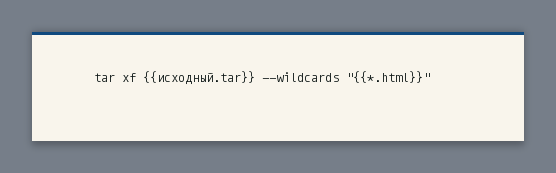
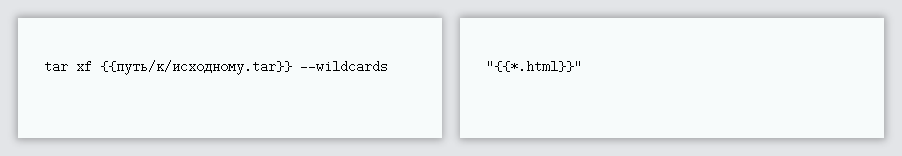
[143,71,255,85] {{исходный.tar}} -> [100,58,292,75] {{путь/к/исходному.tar}}

